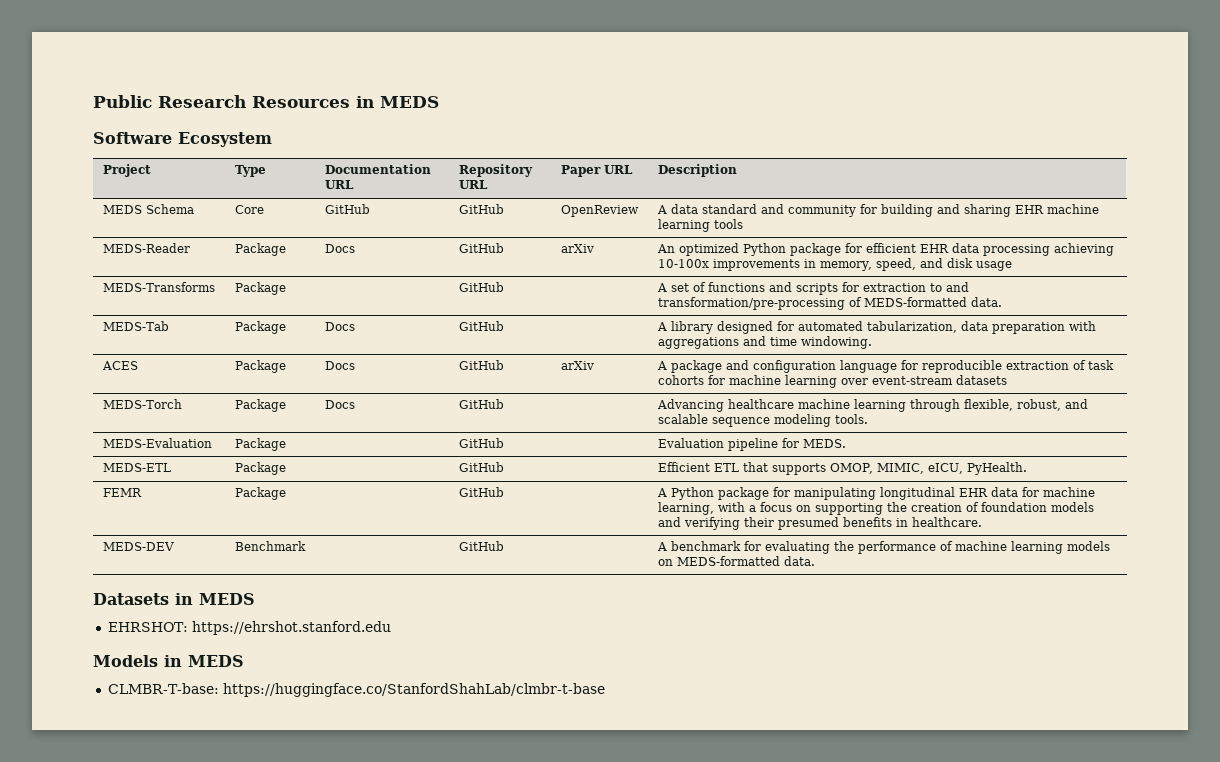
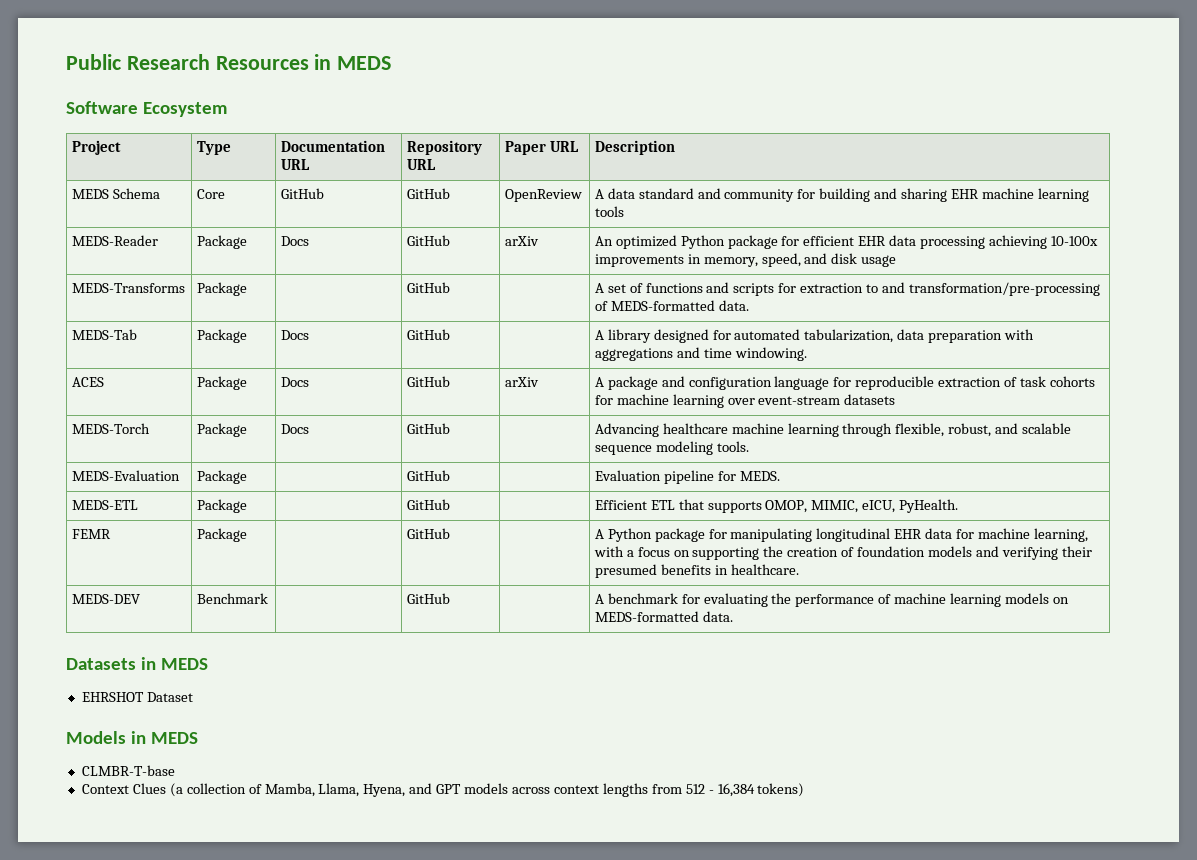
[107,621,391,635] EHRSHOT: https://ehrshot.stanford.edu -> [81,692,193,702] EHRSHOT Dataset
[107,683,605,697] CLMBR-T-base: https://huggingface.co/StanfordShahLab/clmbr-t-base -> [81,765,175,776] [81,783,805,797] CLMBR-T-base // Context Clues (a collection of Mamba, Llama, Hyena, and GPT models across context lengths from 512 - 16,384 tokens)

